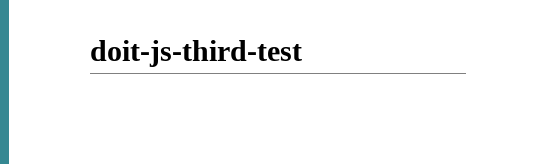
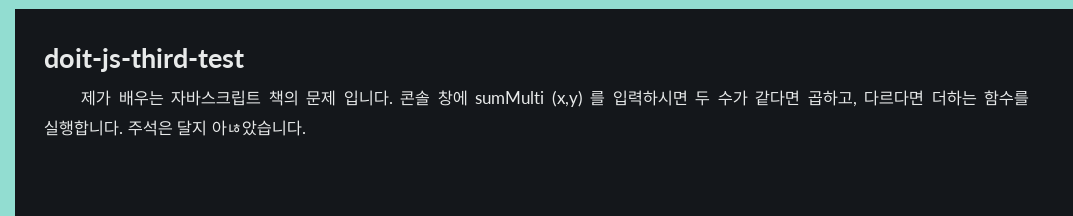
(302, 53) none -> [81,90,1030,107] [44,120,306,136] // 제가 배우는 자바스크립트 책의 문제 입니다. 콘솔 창에 sumMulti (x,y) 를 입력하시면 두 수가 같다면 곱하고, 다르다면 더하는 함수를 실행합니다. 주석은 달지 아ㄶ았습니다.

